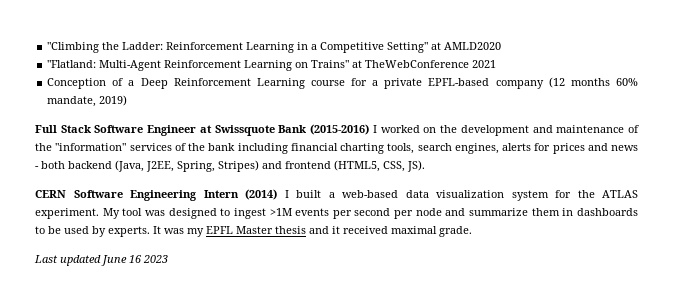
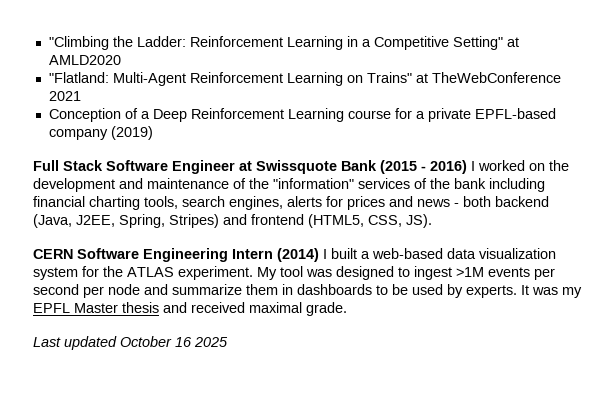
[548,77,638,88] [47,95,128,107] (12 months 60% mandate, 2019) -> [110,126,153,140] (2019)
[310,124,370,135] (2015-2016) -> [380,160,467,174] (2015 - 2016)
[332,226,340,234] it -> (187, 307) none
[101,255,168,266] June 16 2023 -> [120,336,228,347] October 16 2025

